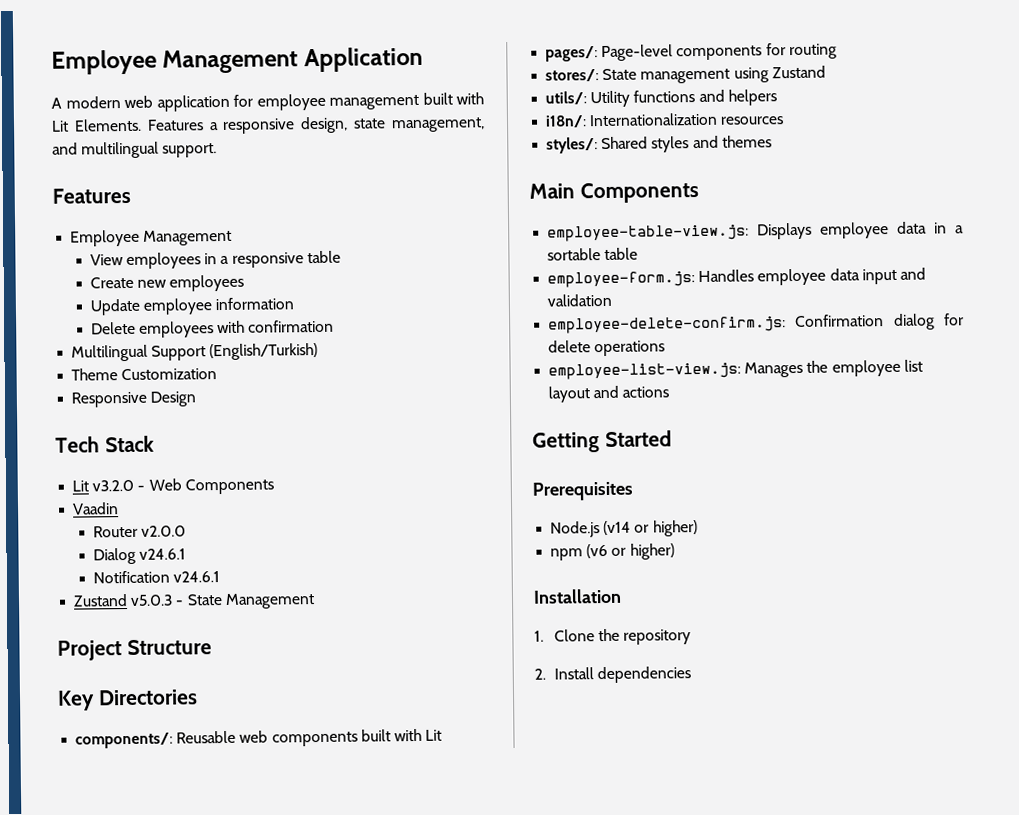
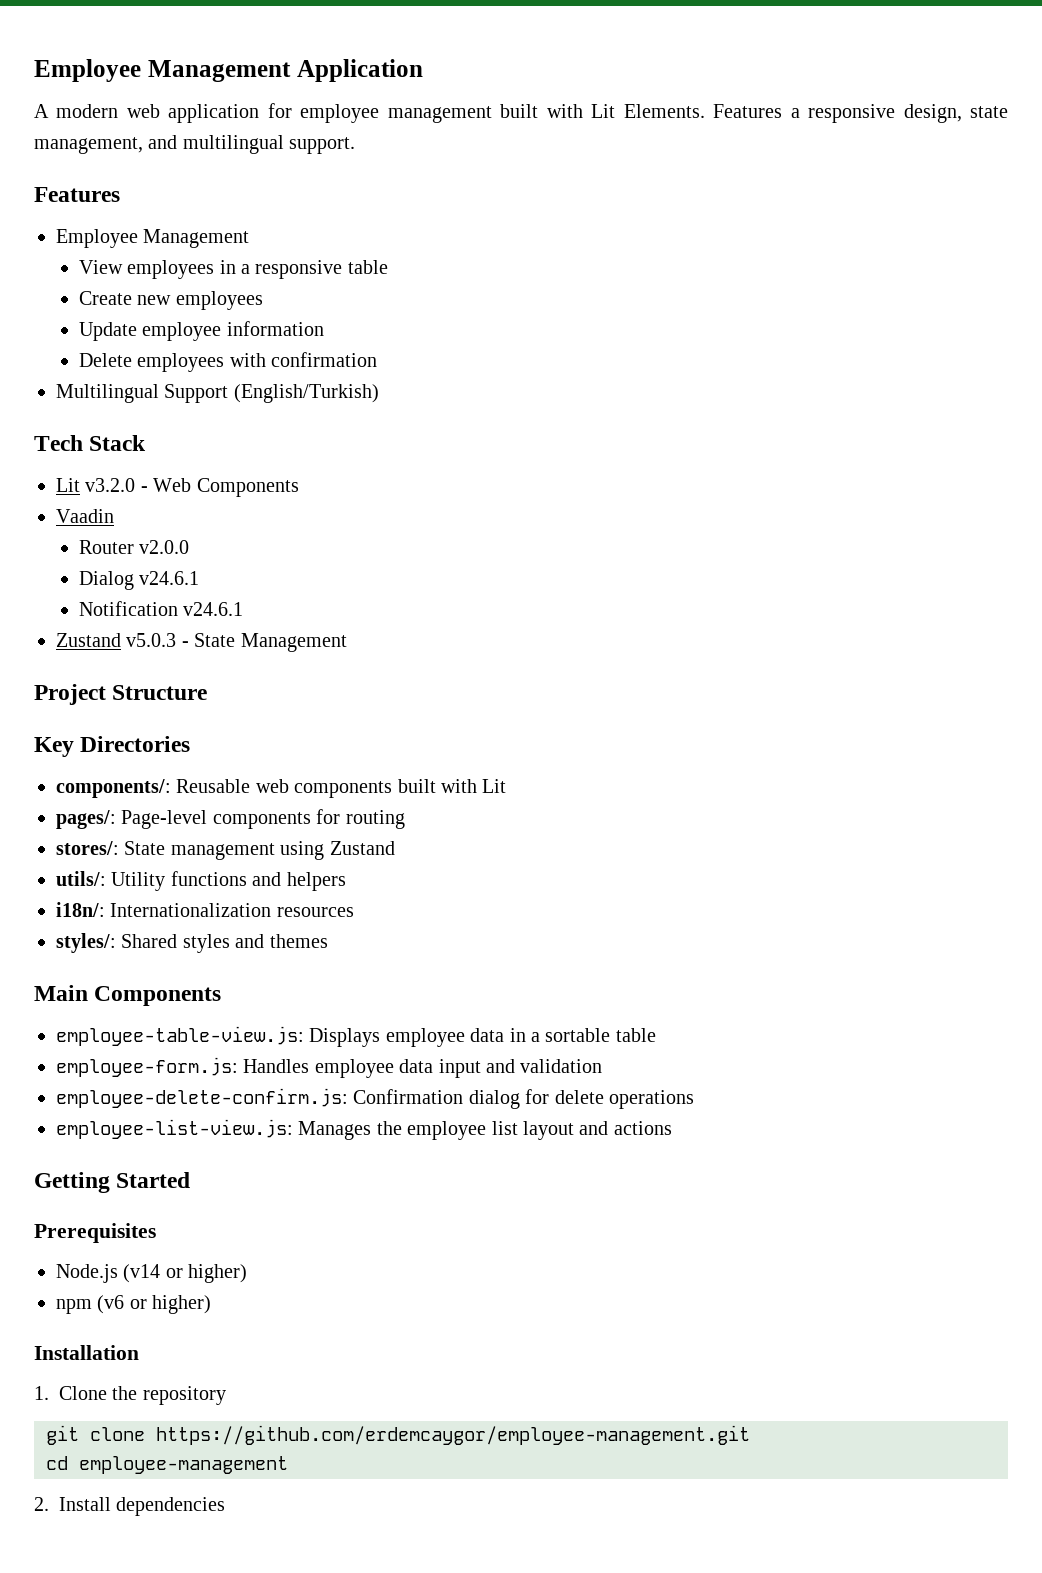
[71,368,218,381] [71,391,197,408] // Theme Customization // Responsive Design -> (379, 393) none
(692, 637) none -> [46,1425,750,1445] [46,1456,288,1474] // git clone https://github.com/erdemcaygor/employee-management.git // cd employee-management

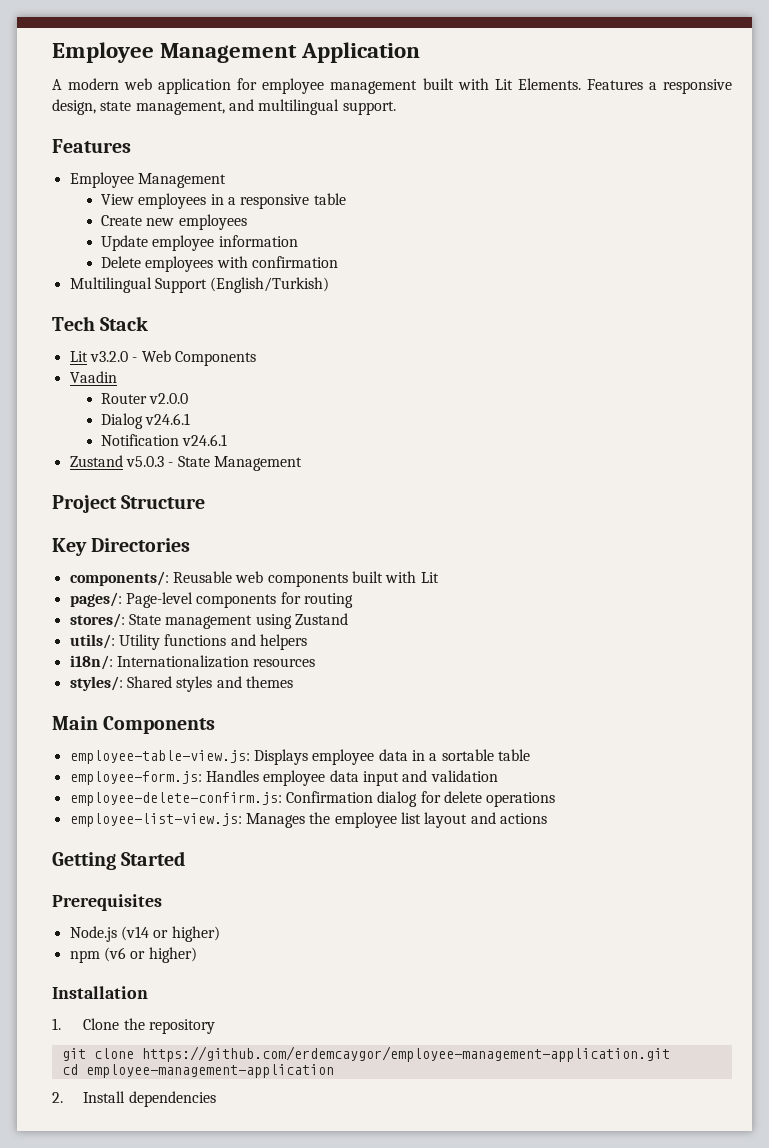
[156,1425,750,1445] https://github.com/erdemcaygor/employee-management.git -> [141,1046,670,1062] https://github.com/erdemcaygor/employee-management-application.git
[79,1456,288,1474] employee-management -> [85,1064,334,1078] employee-management-application

